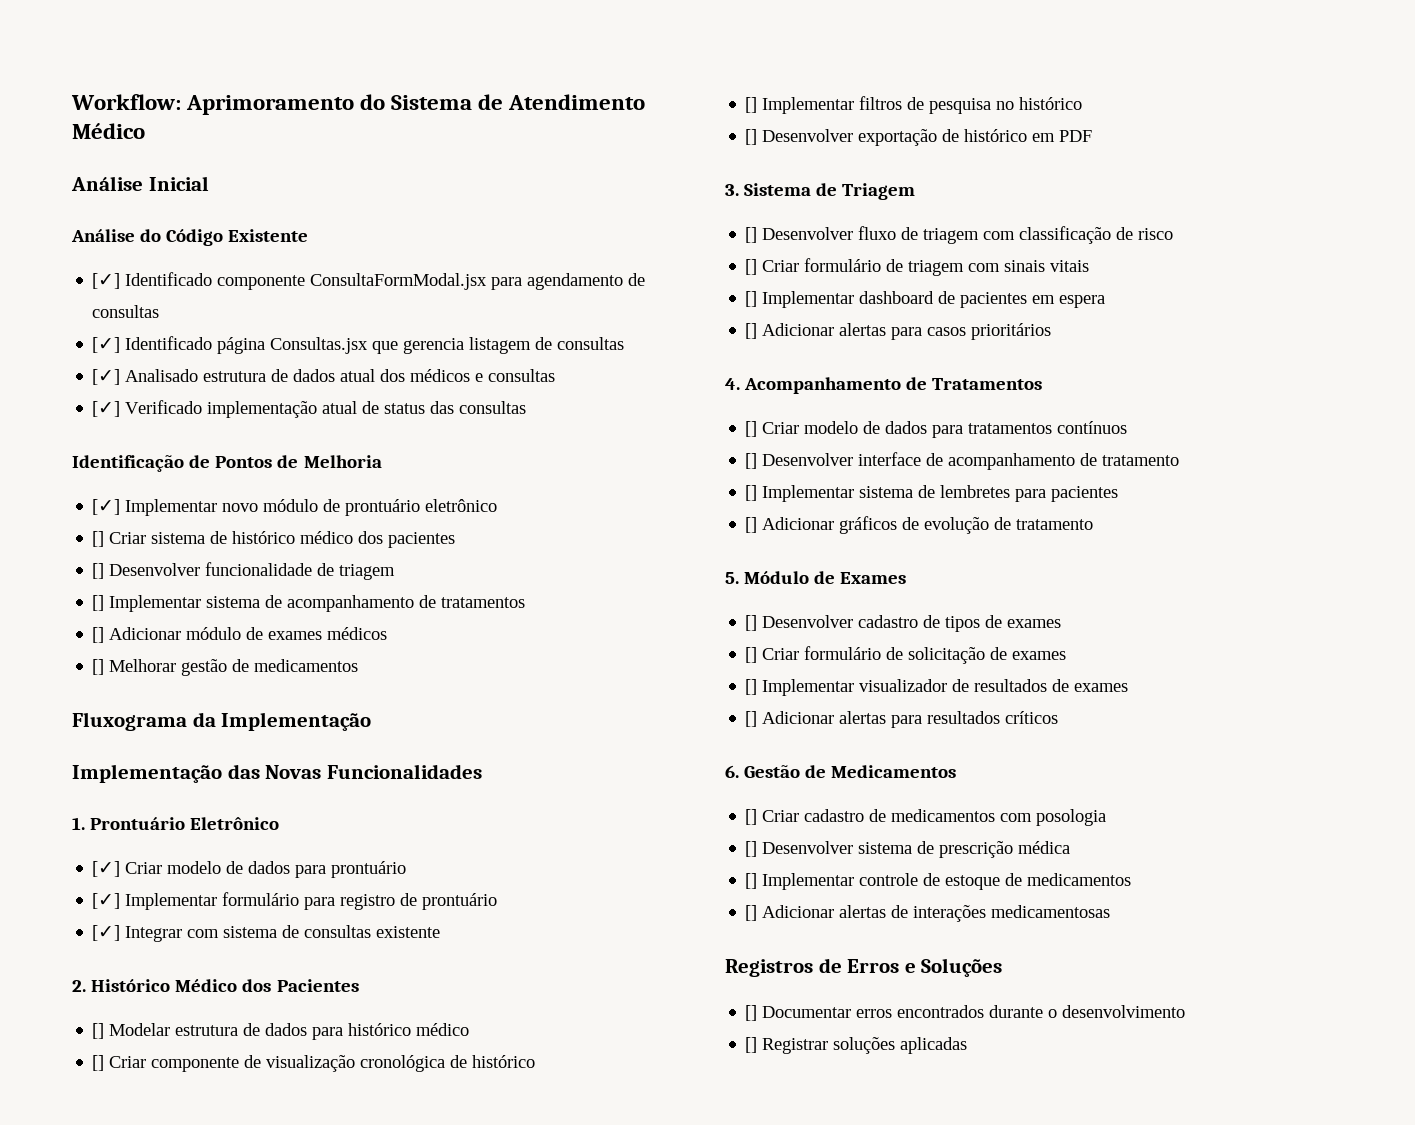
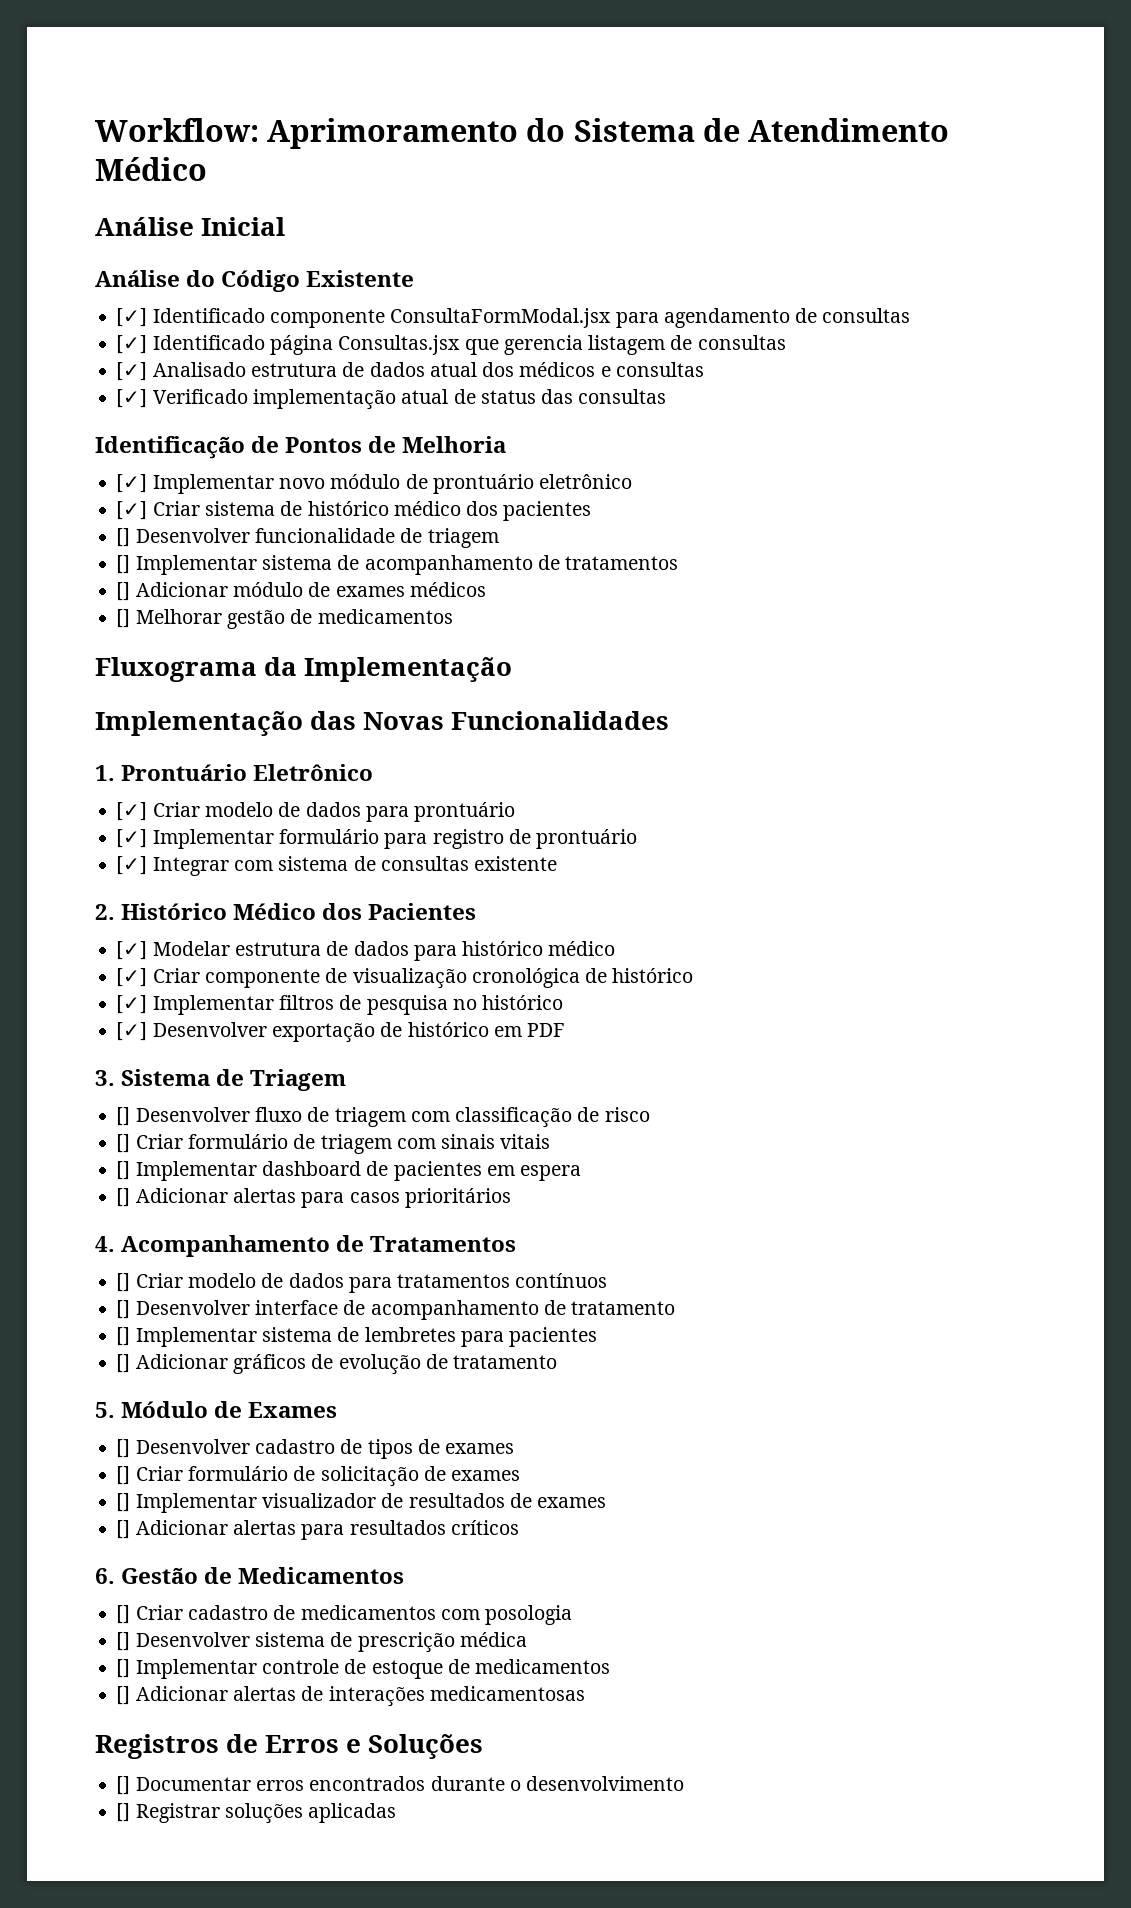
[92,531,105,547] [] -> [116,501,148,520] [✓]
[92,1023,105,1039] [] -> [116,941,148,960] [✓]
[92,1055,105,1071] [] -> [116,968,148,987] [✓]
[745,97,758,113] [] -> [116,995,148,1014] [✓]
[745,129,758,145] [] -> [116,1022,148,1041] [✓]

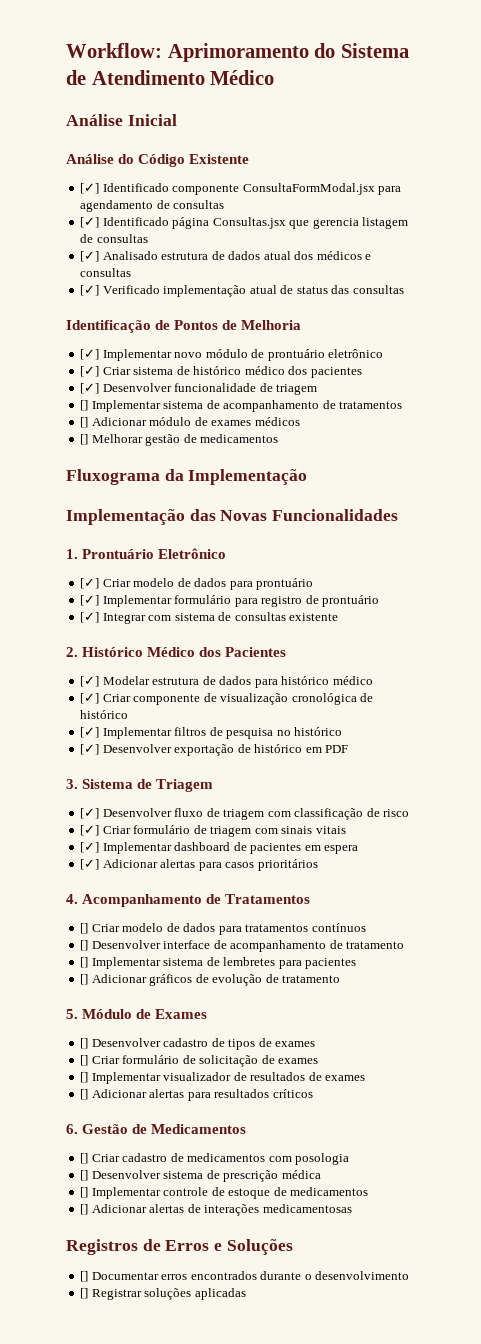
[116,528,131,547] [] -> [80,383,100,394] [✓]
[116,1107,131,1126] [] -> [80,808,100,819] [✓]
[116,1134,131,1153] [] -> [80,825,100,836] [✓]
[116,1161,131,1180] [] -> [80,842,100,853] [✓]
[116,1188,131,1207] [] -> [80,859,100,870] [✓]

